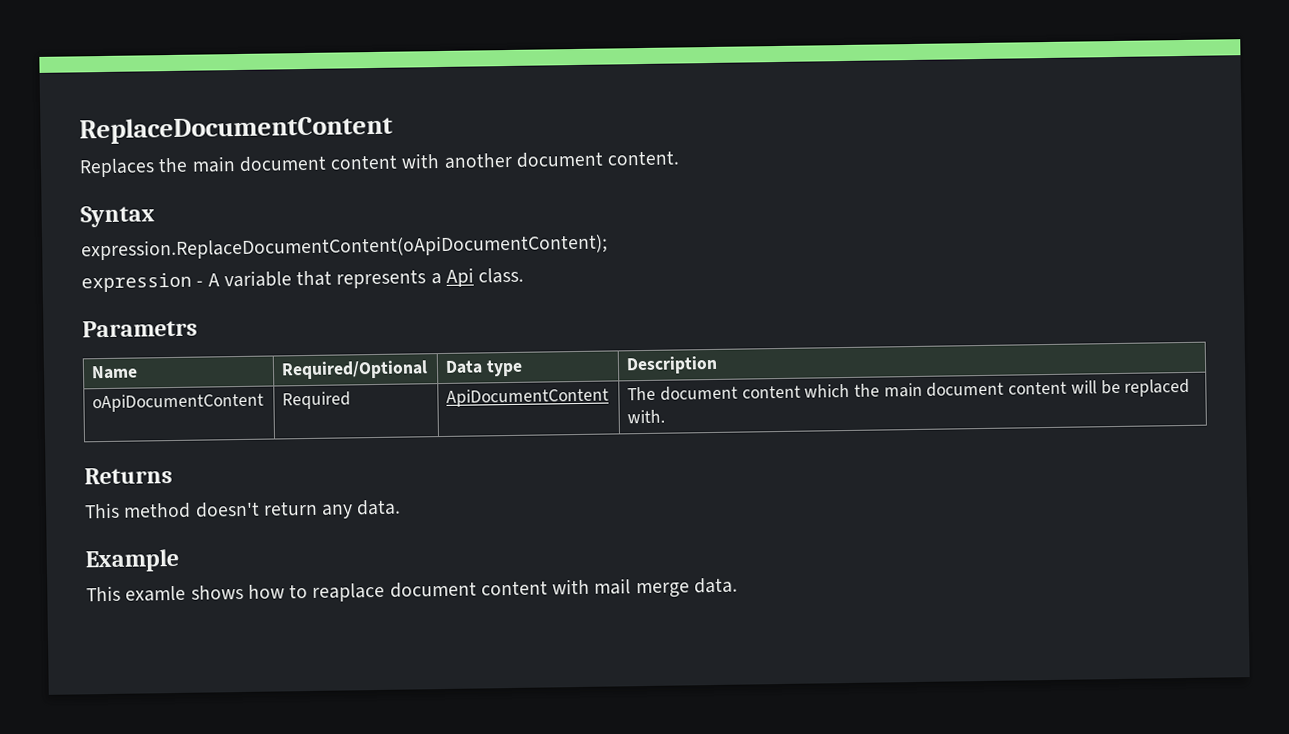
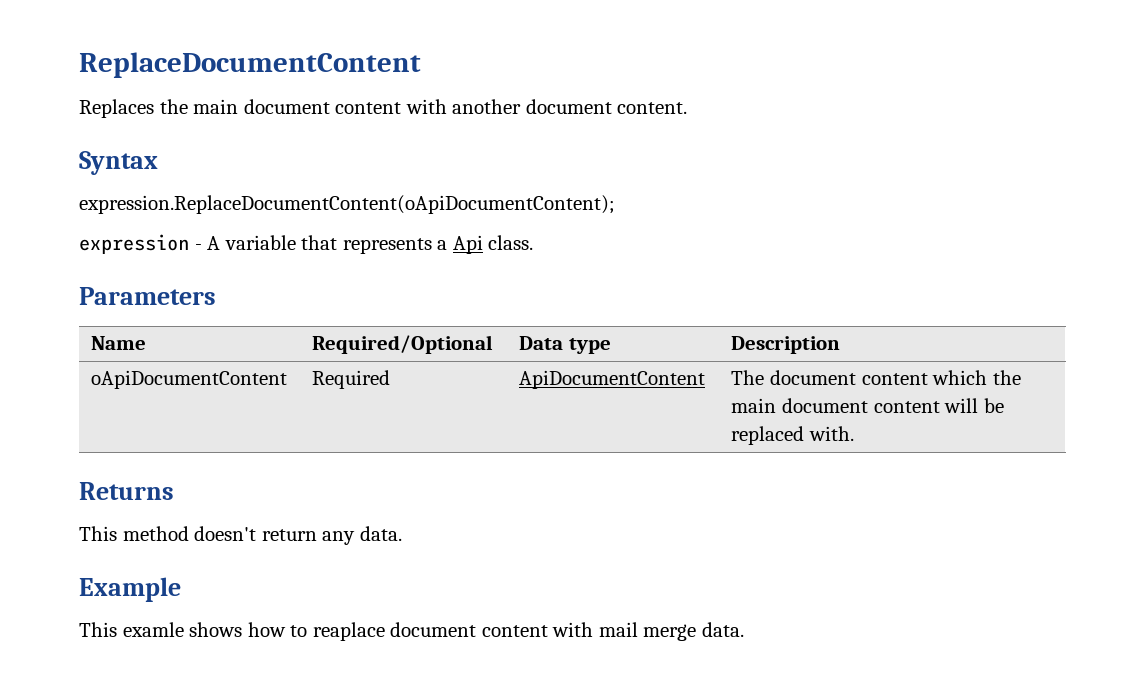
[82,319,198,338] Parametrs -> [79,287,216,305] Parameters

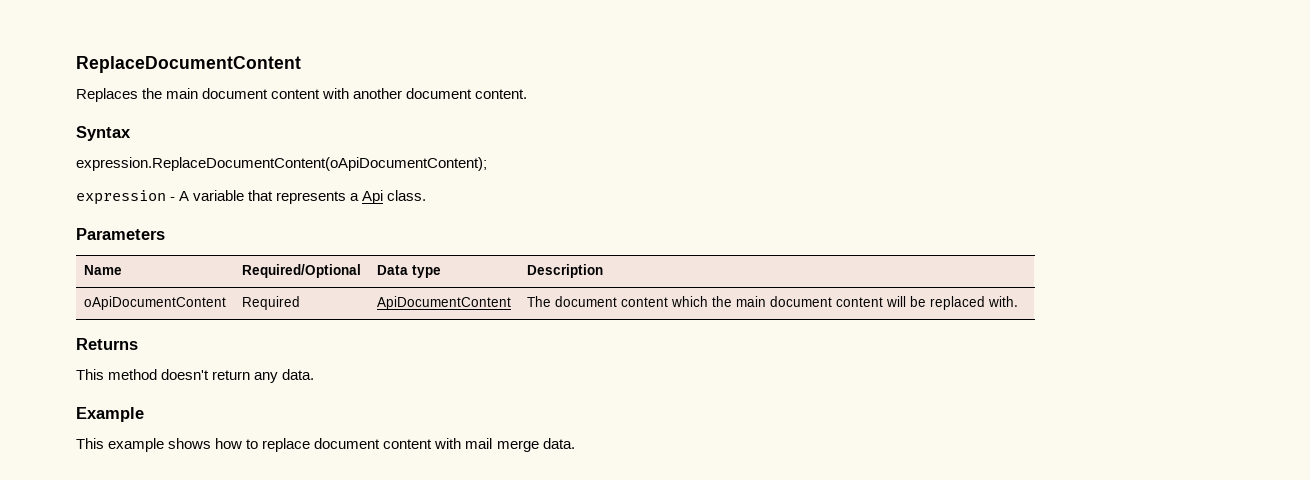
[122,622,184,637] examle -> [108,438,165,452] example
[312,622,385,641] reaplace -> [262,438,311,452] replace

